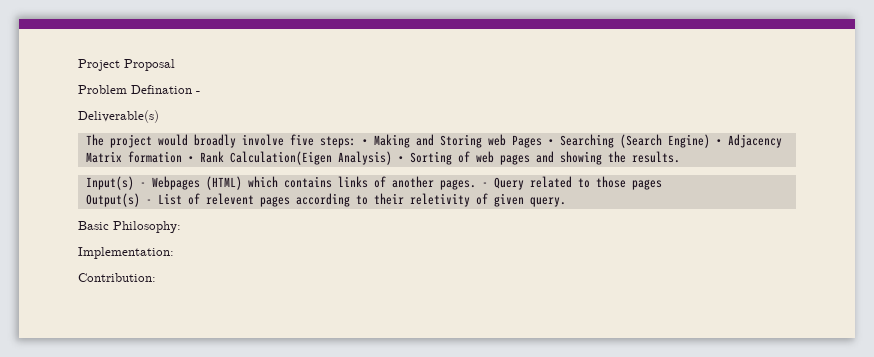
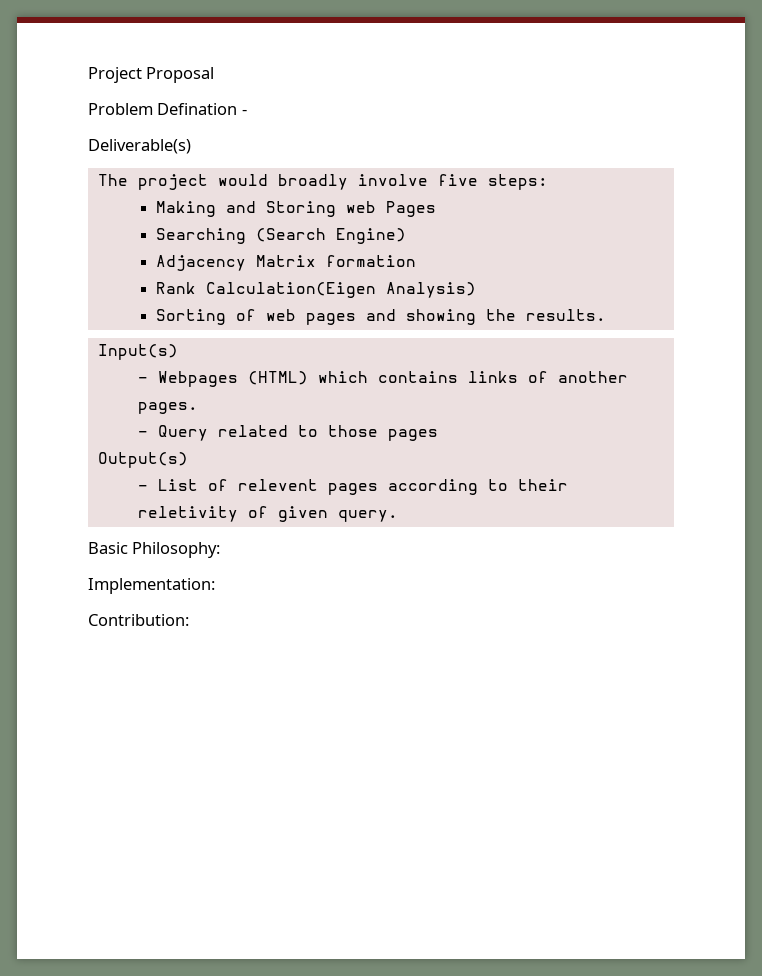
[361,139,368,145] • -> (548, 182) //
[547,139,554,145] • -> (437, 209) //
[715,139,722,145] • -> (407, 236) //
[187,156,194,162] • -> (417, 261) //
[397,156,404,162] • -> (477, 290) //
(134, 183) none -> (178, 352) //
(476, 184) none -> (198, 408) //
(140, 200) none -> (188, 460) //

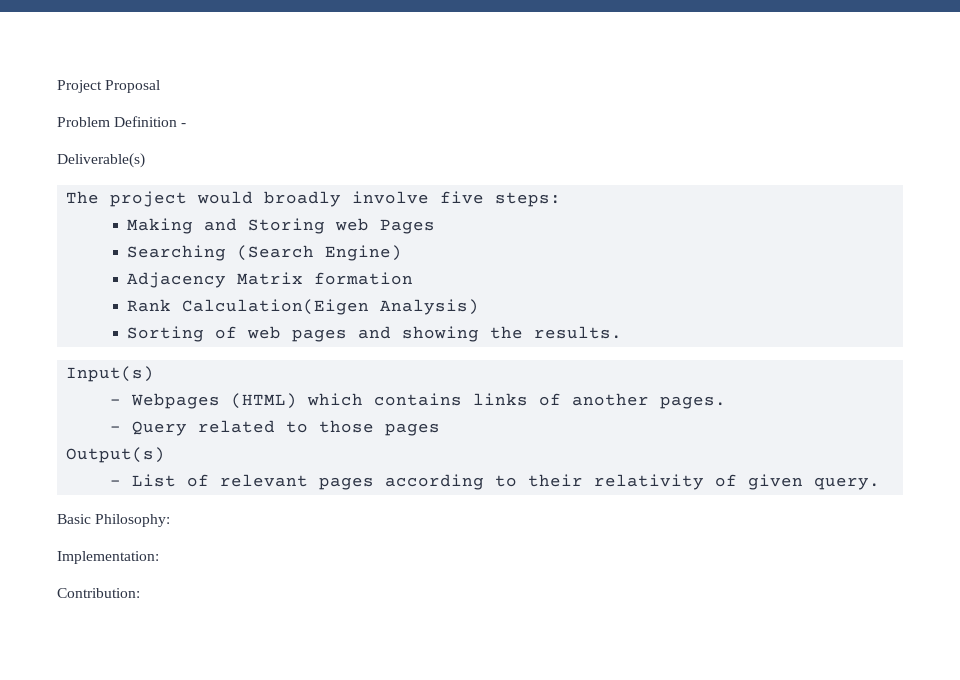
[157,103,238,115] Defination -> [114,116,178,127] Definition
[237,479,318,491] relevent -> [220,474,309,487] relevant
[137,506,238,522] reletivity -> [594,474,705,490] relativity

